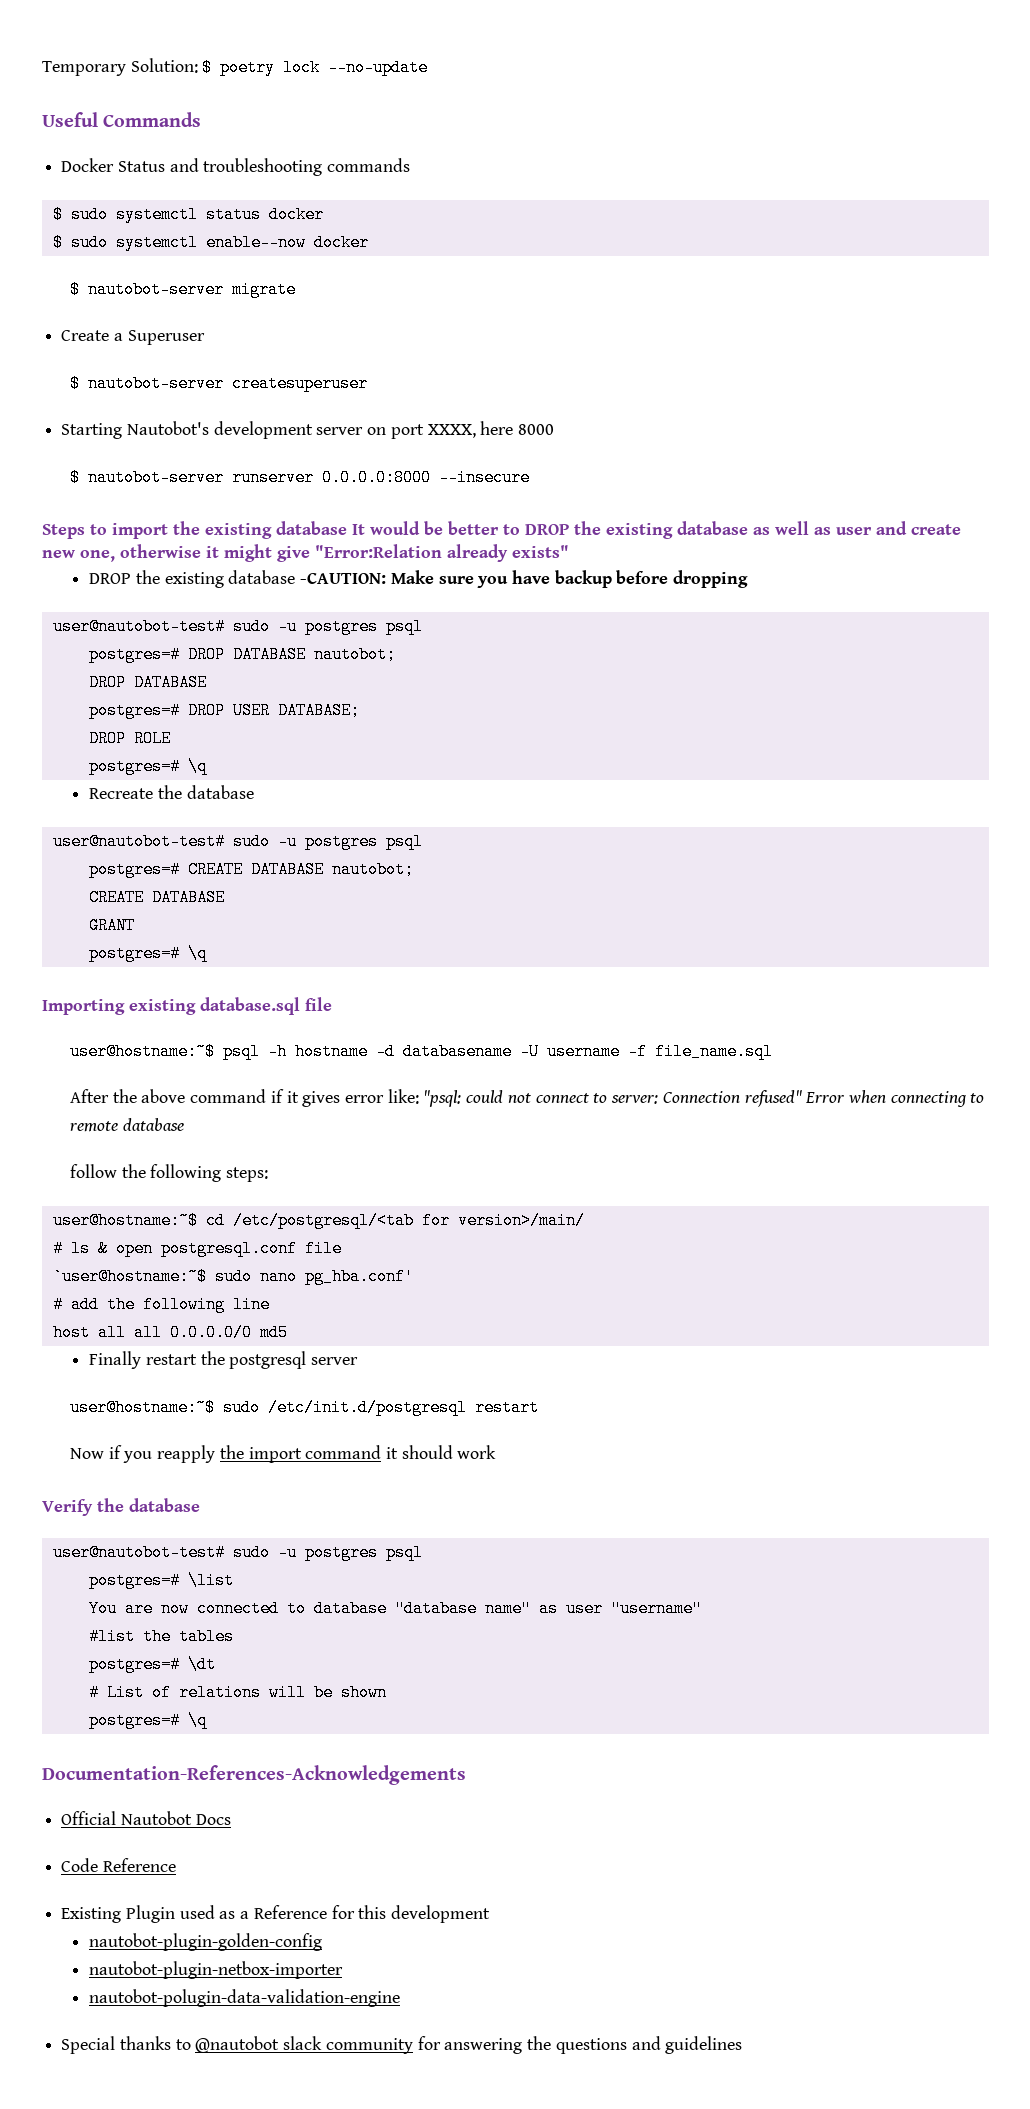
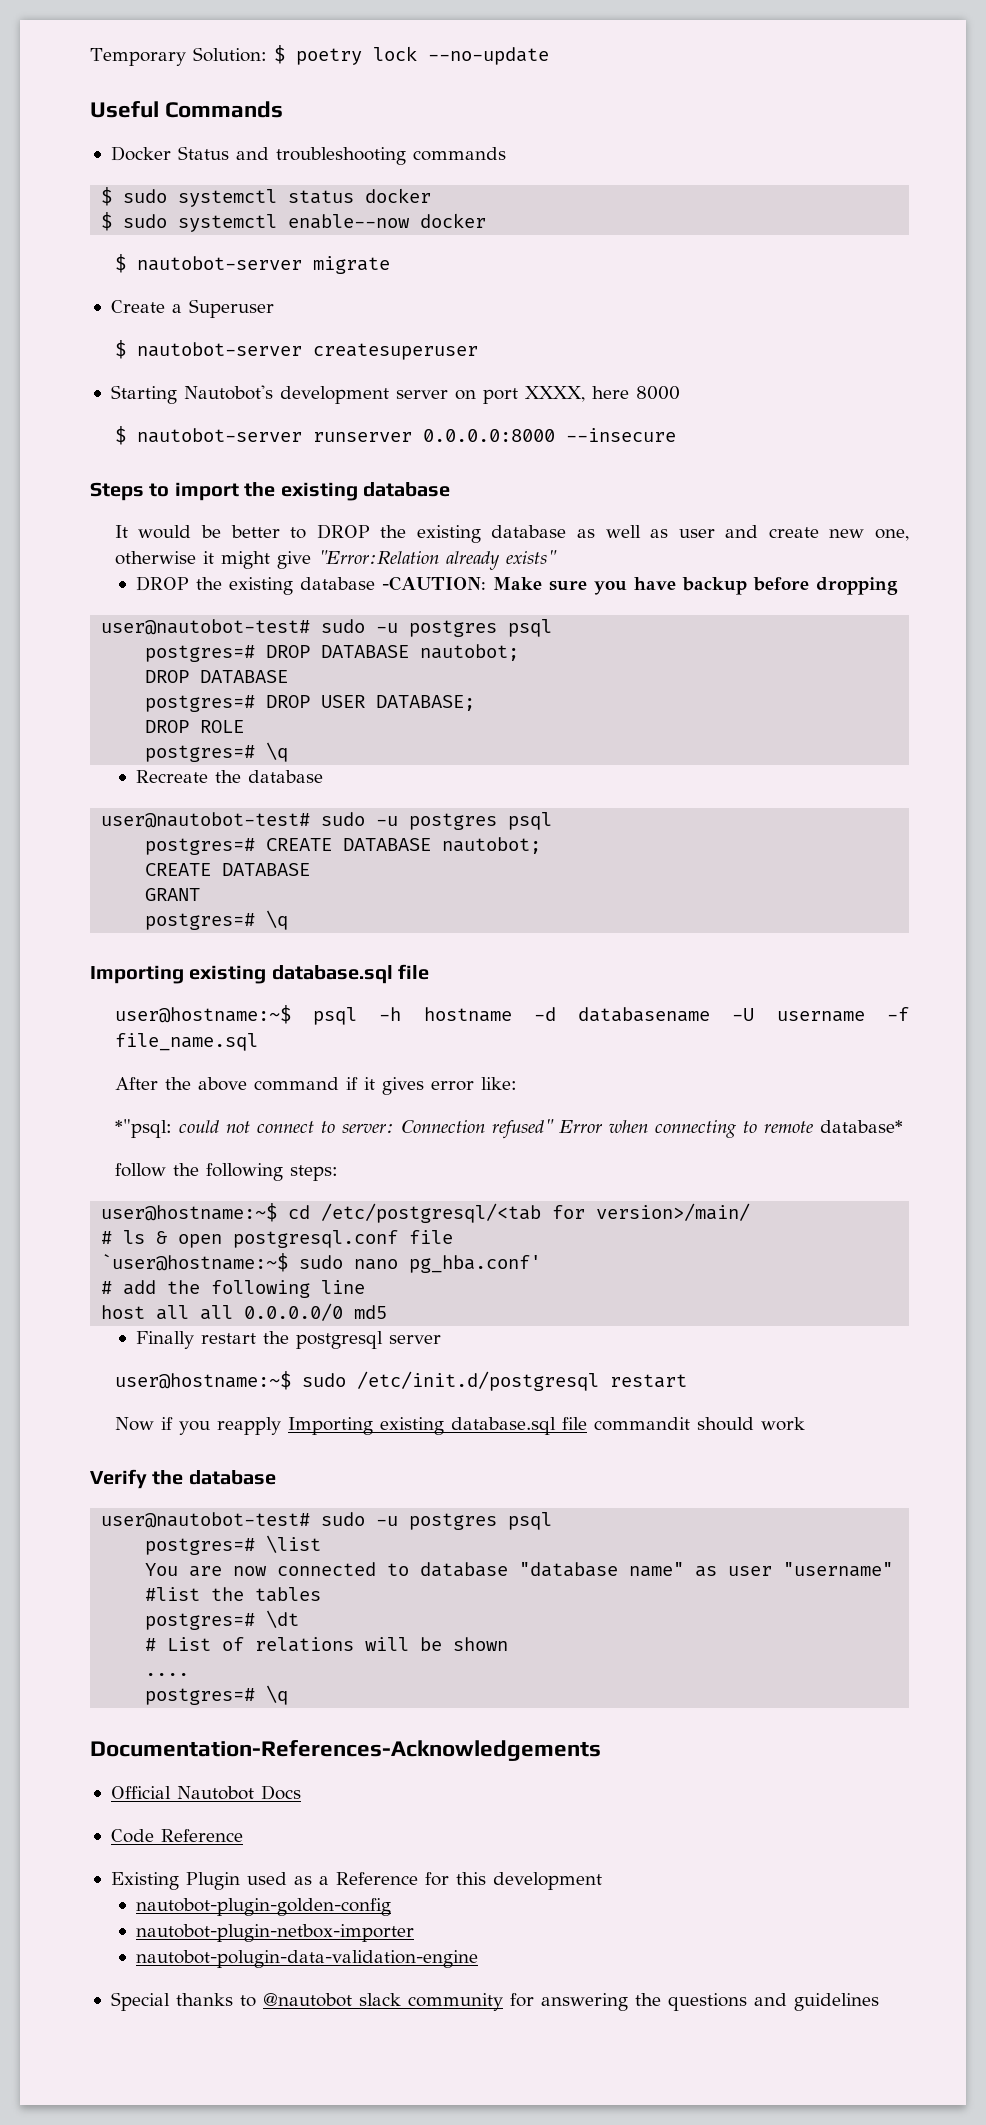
(347, 528) none -> (450, 489) //
[423,1090,462,1107] "psql: -> [114,1119,172,1138] // *"psql:
[122,1118,184,1131] database -> [819,1120,903,1133] database*
[219,1445,398,1463] the import command it -> [287,1417,690,1435] Importing existing database.sql file commandit
(387, 1692) none -> [145,1673,190,1676] // ....

